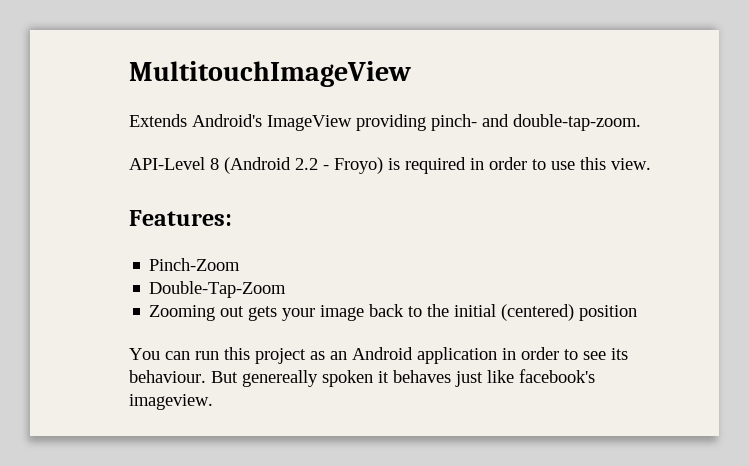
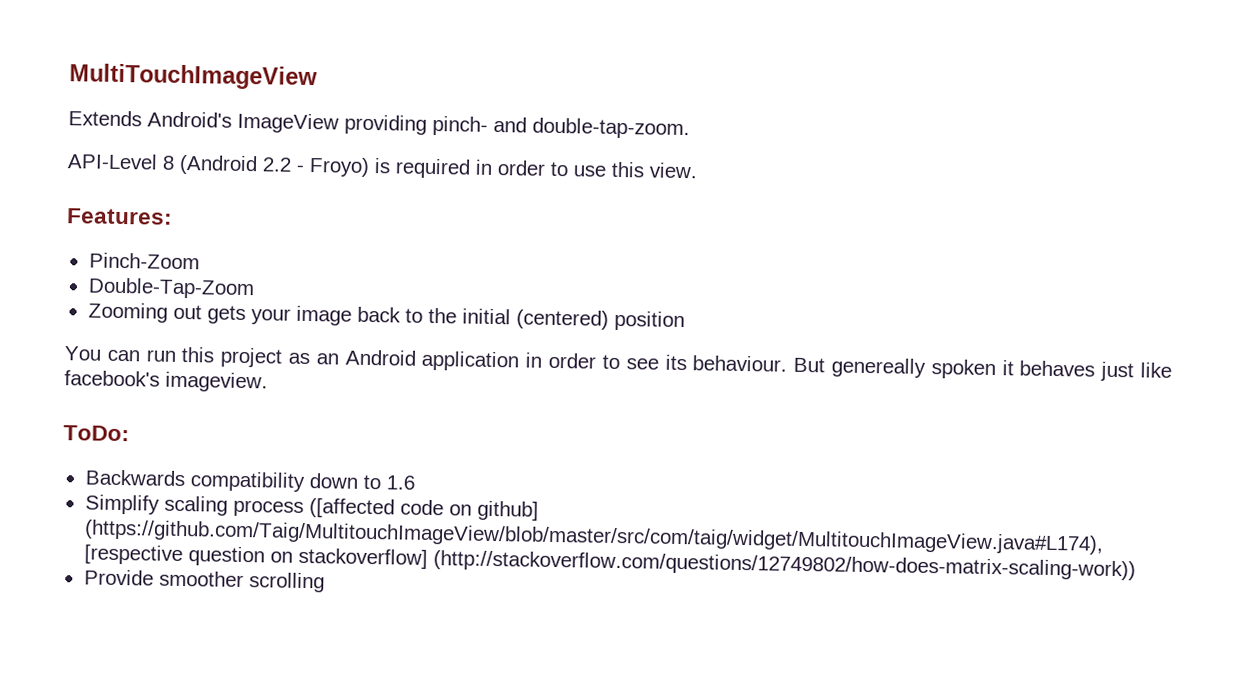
[129,61,411,87] MultitouchImageView -> [69,63,318,91] MultiTouchImageView
(213, 402) none -> [63,425,130,442] [84,469,415,492] [84,494,539,521] [83,519,1104,555] [83,544,1136,581] [83,569,325,593] // ToDo: // Backwards compatibility down to 1.6 // Simplify scaling process ([affected code on github] (https://github.com/Taig/MultitouchImageView/blob/master/src/com/taig/widget/MultitouchImageView.java#L174), [respective question on stackoverflow] (http://stackoverflow.com/questions/12749802/how-does-matrix-scaling-work)) // Provide smoother scrolling

